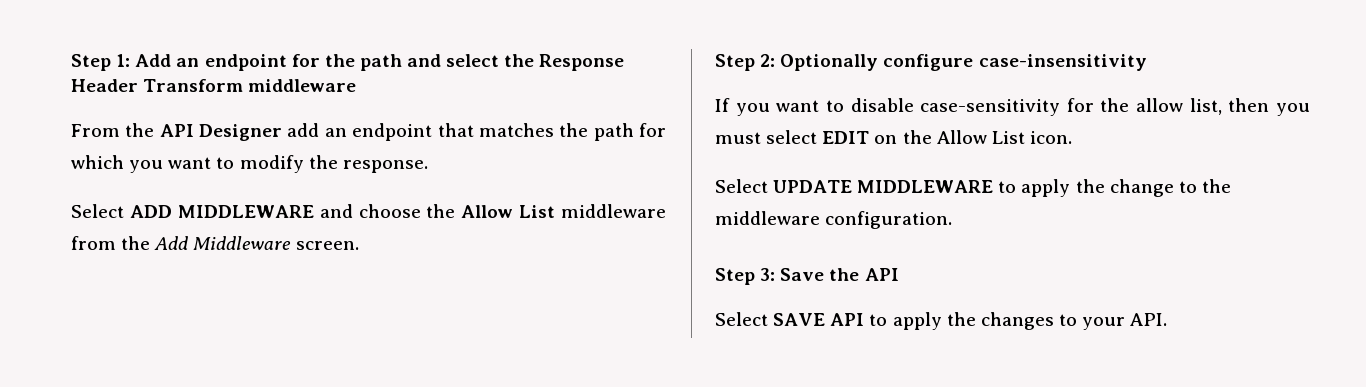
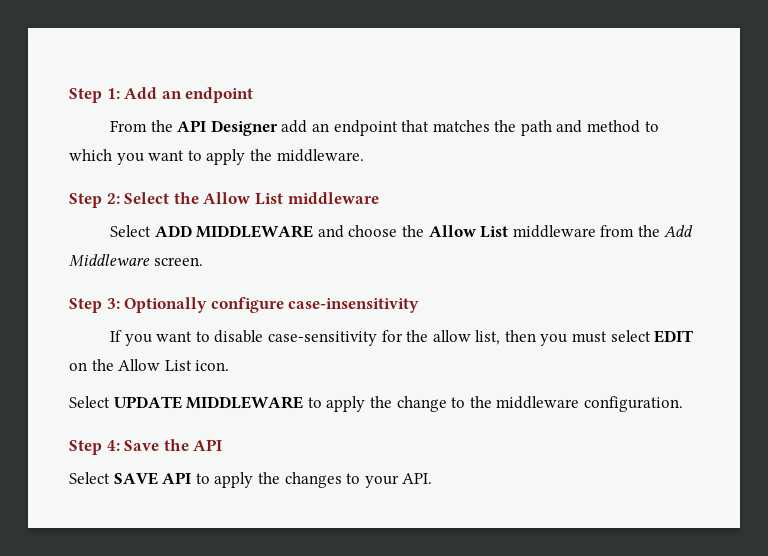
[291,54,625,71] [71,79,357,92] for the path and select the Response Header Transform middleware -> (254, 95) none
[639,123,666,137] for -> [556,120,659,133] and method to
[239,155,428,173] modify the response. -> [206,149,364,165] [69,192,379,208] apply the middleware. // Step 2: Select the Allow List middleware
[760,54,776,67] 2: -> [106,298,120,309] 3:
[760,268,776,281] 3: -> [106,440,120,451] 4:

